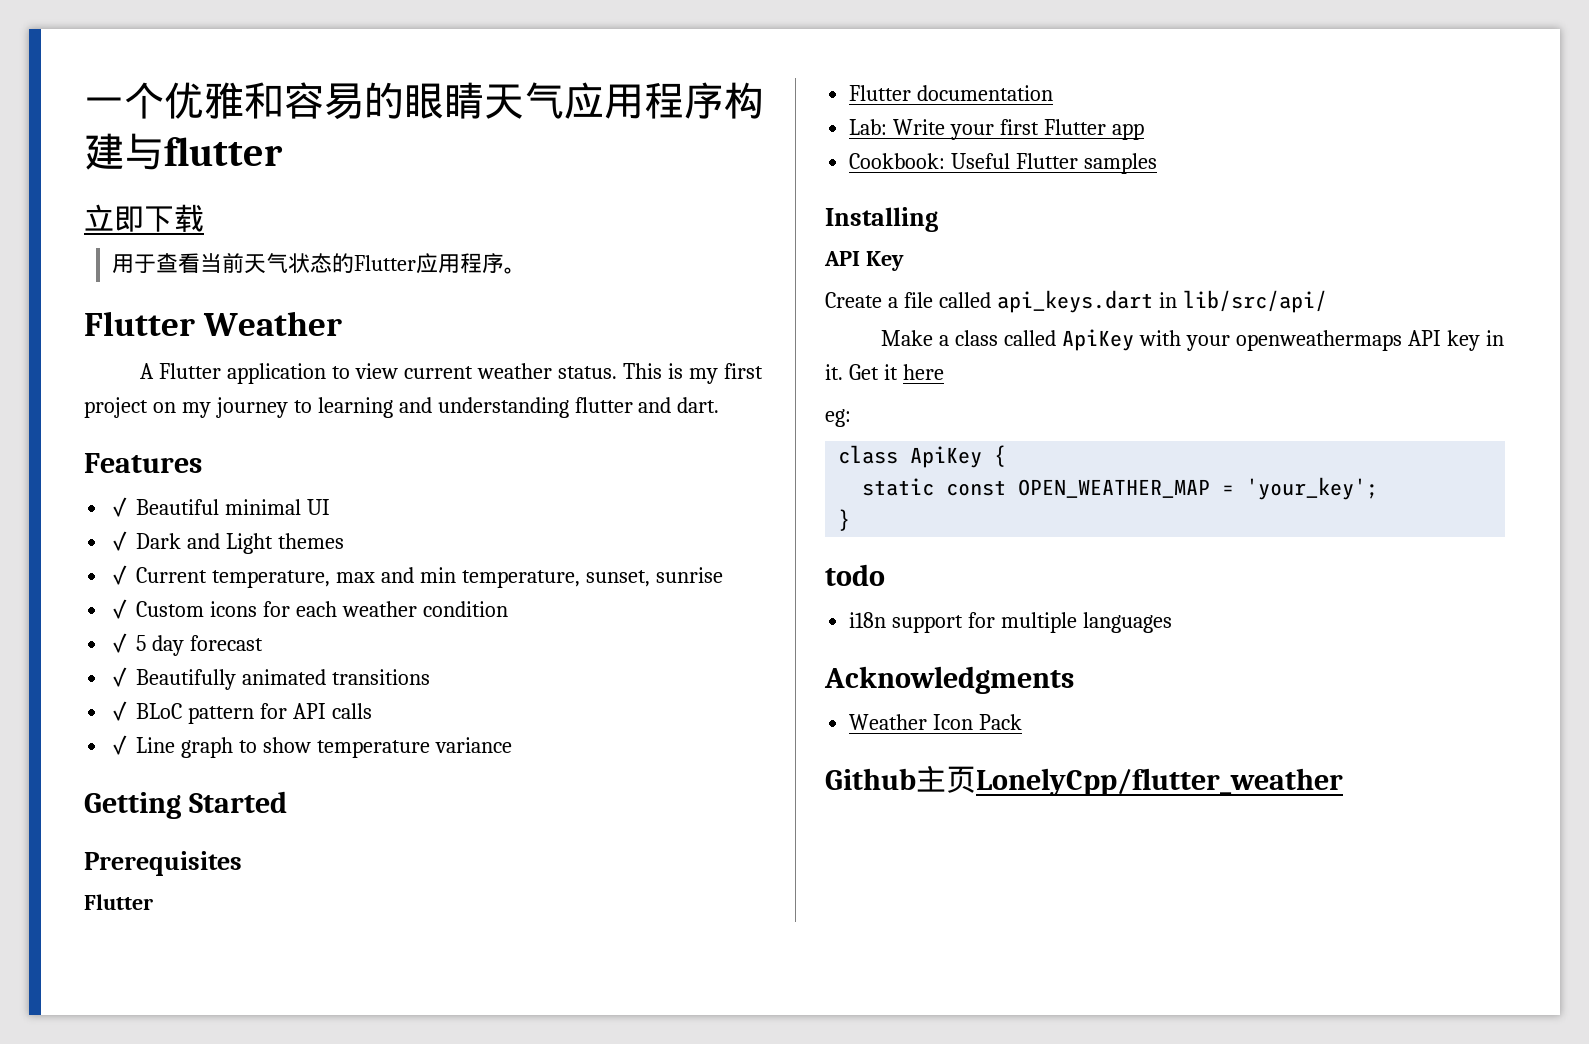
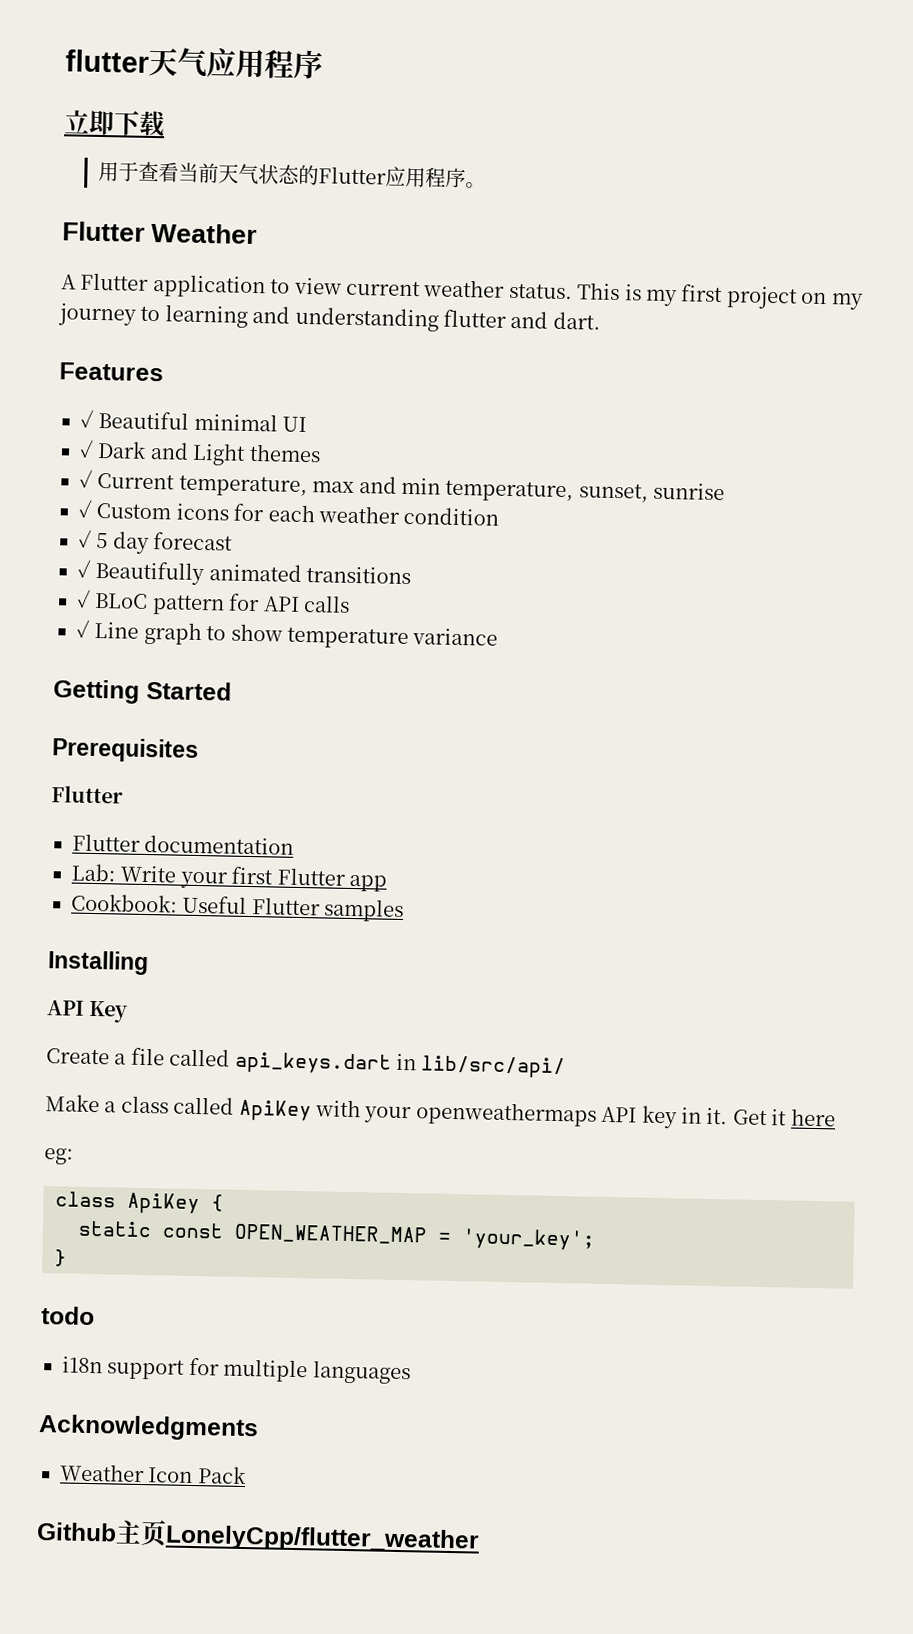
[84,82,484,120] 一个优雅和容易的眼睛 -> [65,49,149,73] flutter
[724,82,764,119] [84,133,283,170] 构建与flutter -> (323, 64) none

